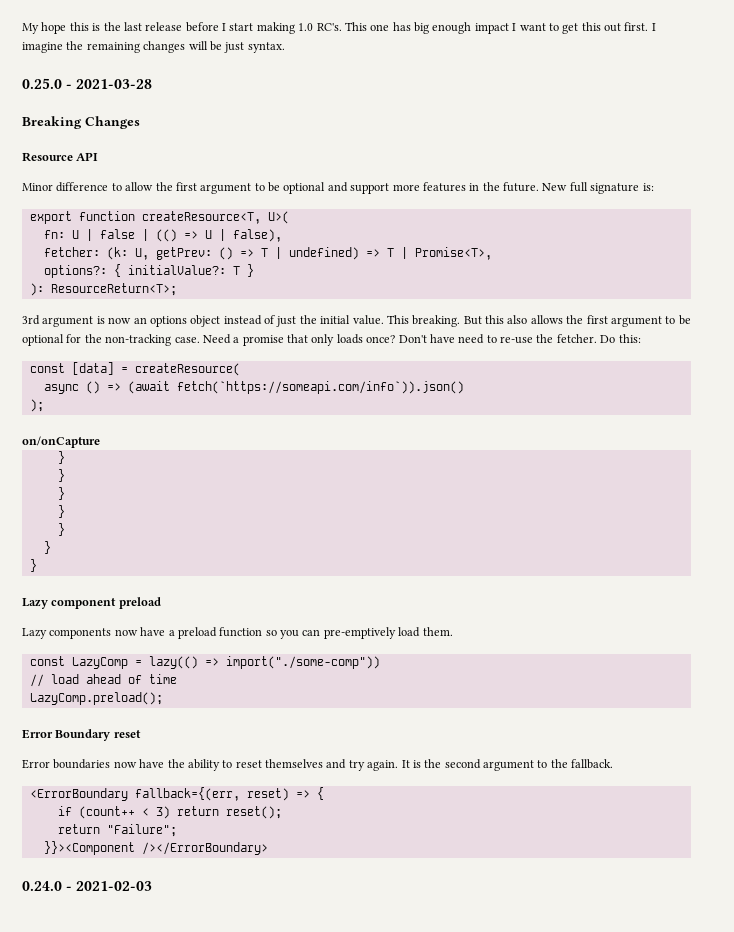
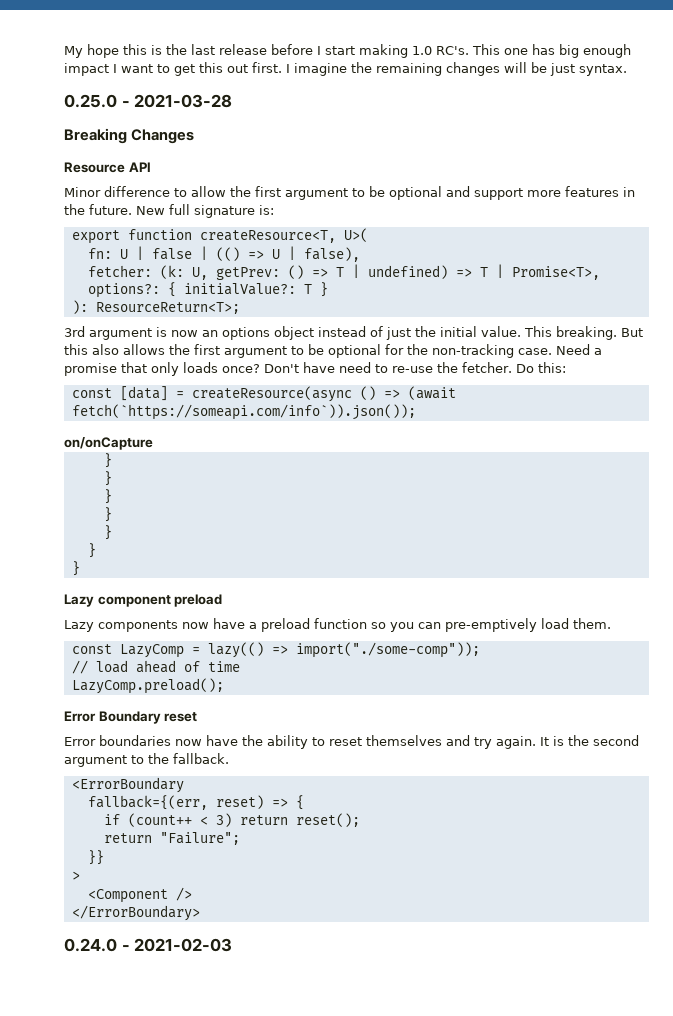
[134,363,240,376] [43,384,79,394] createResource( // async -> [191,386,352,402] createResource(async
[176,381,464,394] [29,399,44,412] fetch(`https://someapi.com/info`)).json() // ); -> [71,404,416,420] fetch(`https://someapi.com/info`)).json());
[225,656,380,669] import("./some-comp")) -> [295,642,480,658] import("./some-comp"));
(128, 794) none -> (184, 785) //
[43,841,268,855] }}><Component /></ErrorBoundary> -> [87,850,104,865] [71,871,80,880] [87,887,192,903] [71,905,200,921] }} // > // <Component /> // </ErrorBoundary>

